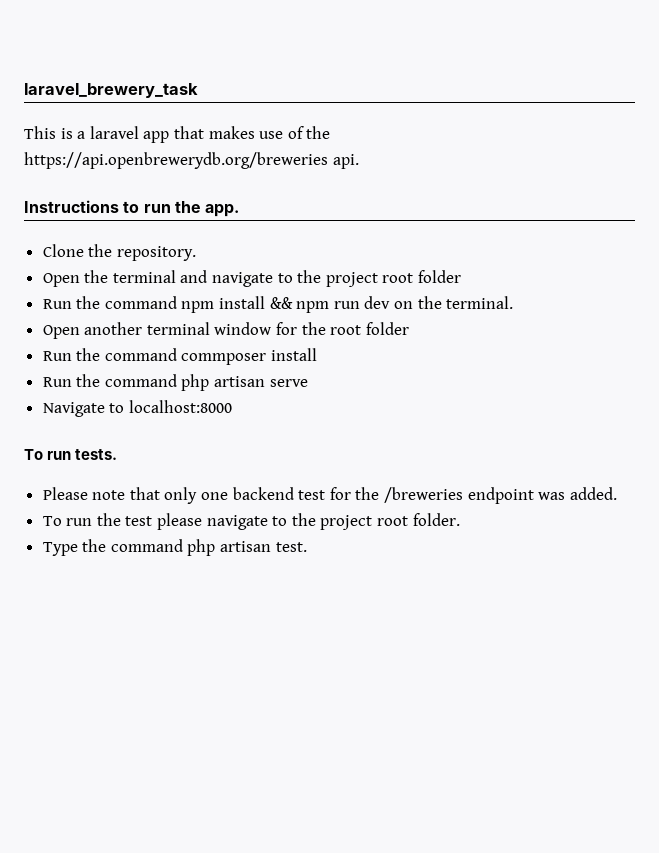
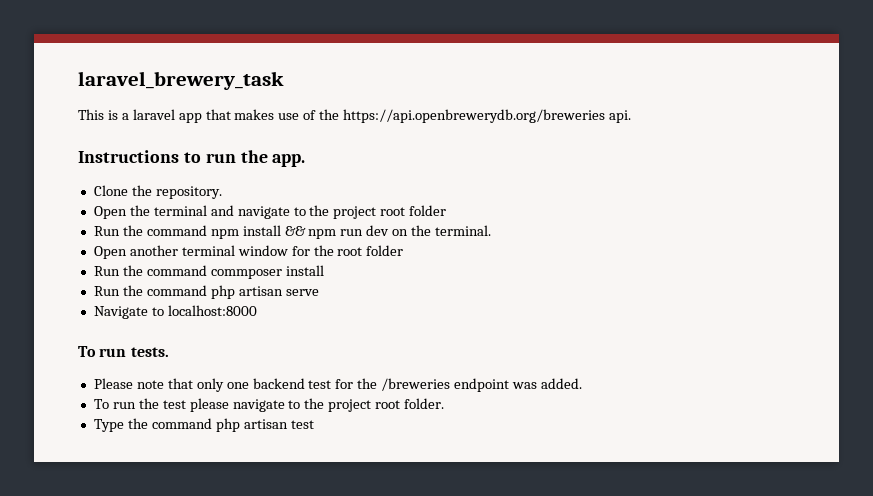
[275,542,307,552] test. -> [290,420,314,429] test

